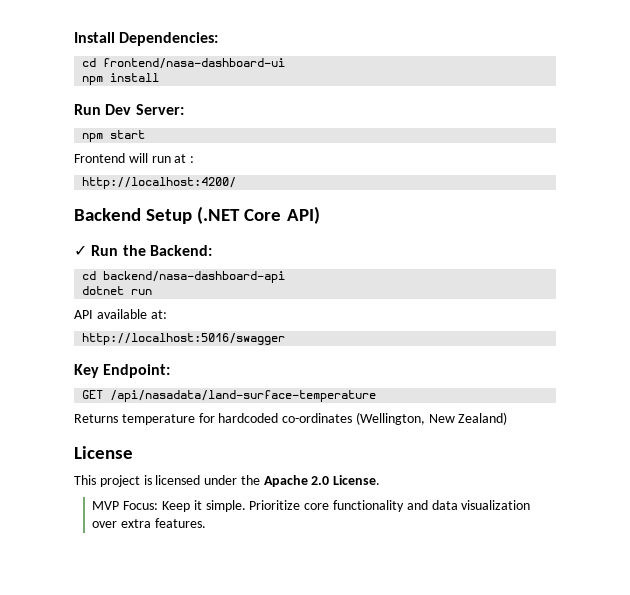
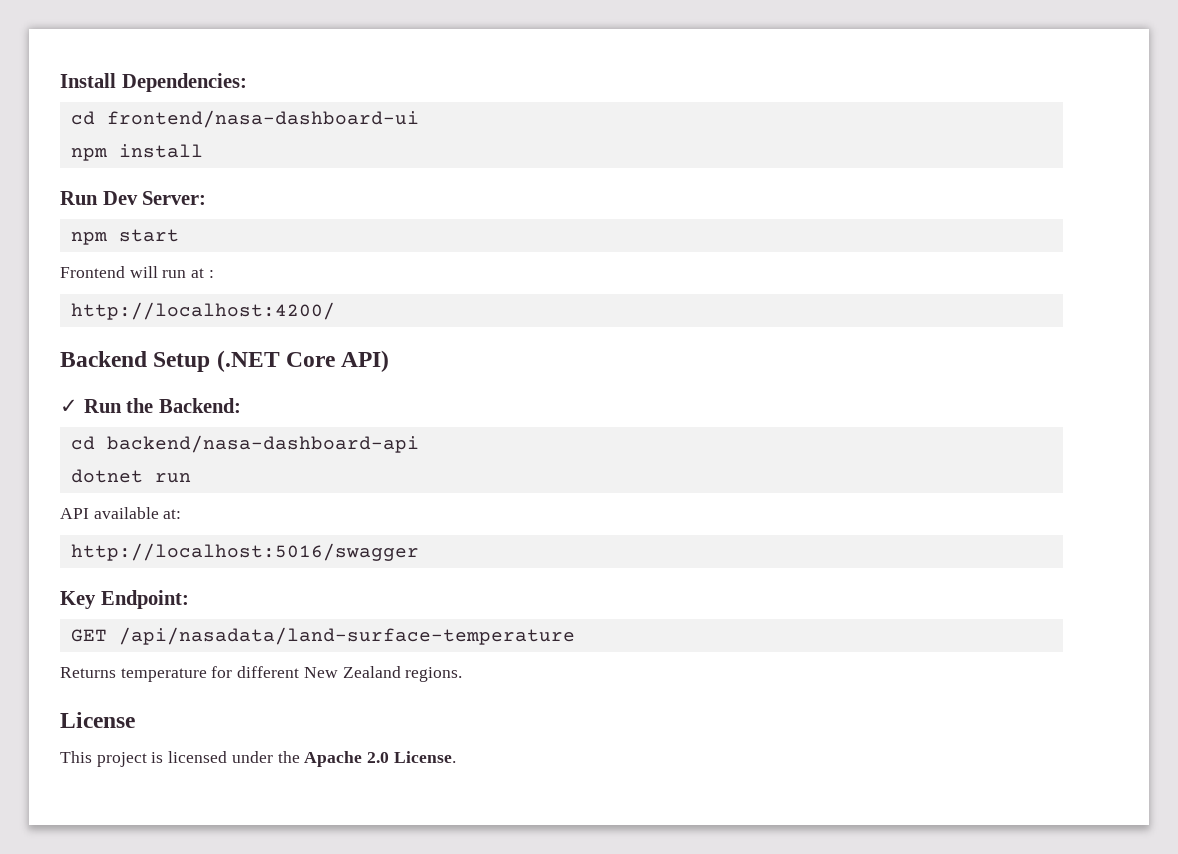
[218,412,508,425] hardcoded co-ordinates (Wellington, New Zealand) -> [237,666,463,682] different New Zealand regions.
[92,500,531,512] [92,518,207,528] // MVP Focus: Keep it simple. Prioritize core functionality and data visualization over extra features. -> (456, 757) none

